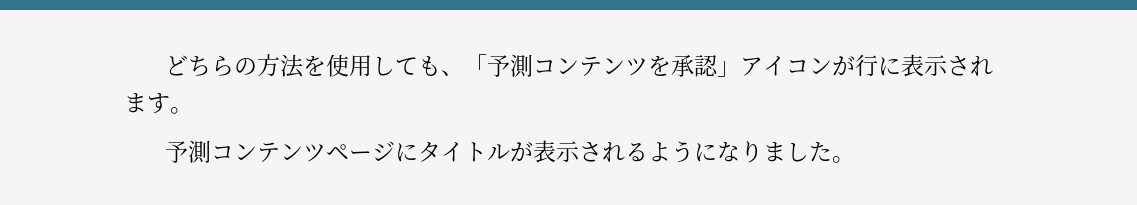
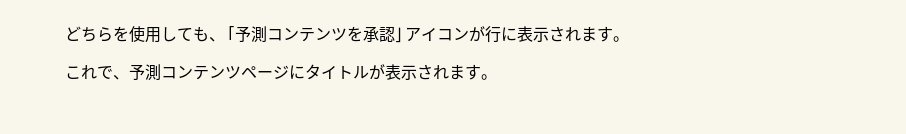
[233,54,304,78] の方法 -> (113, 34) none
(193, 110) none -> [65,65,129,80] これで、
[624,141,832,163] るようになりました -> [449,64,481,80] ます

